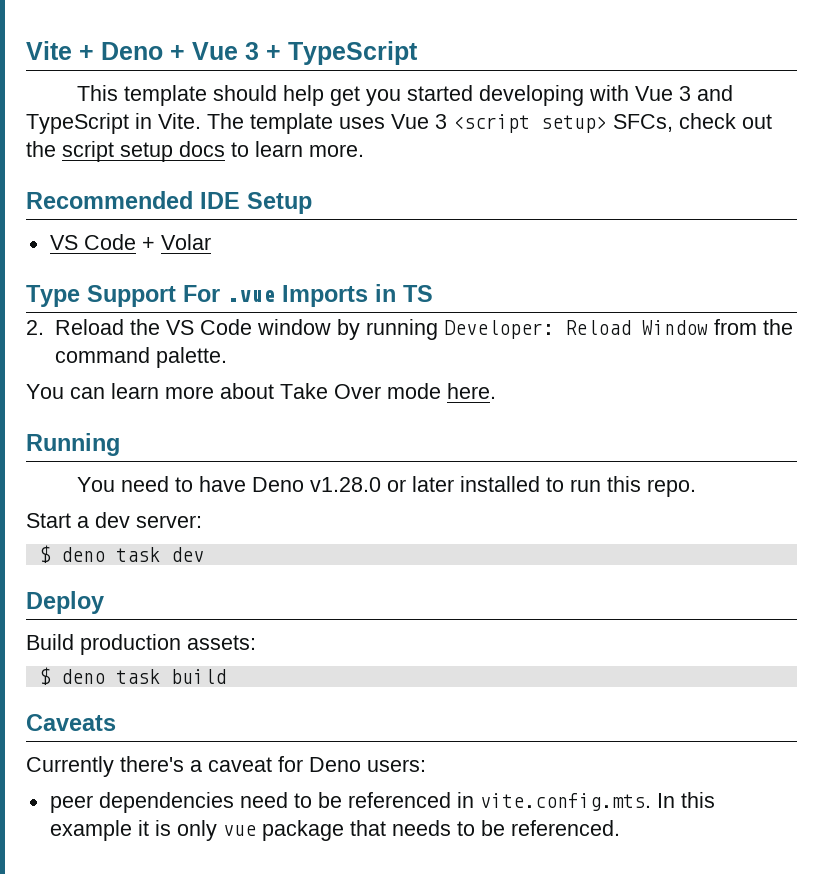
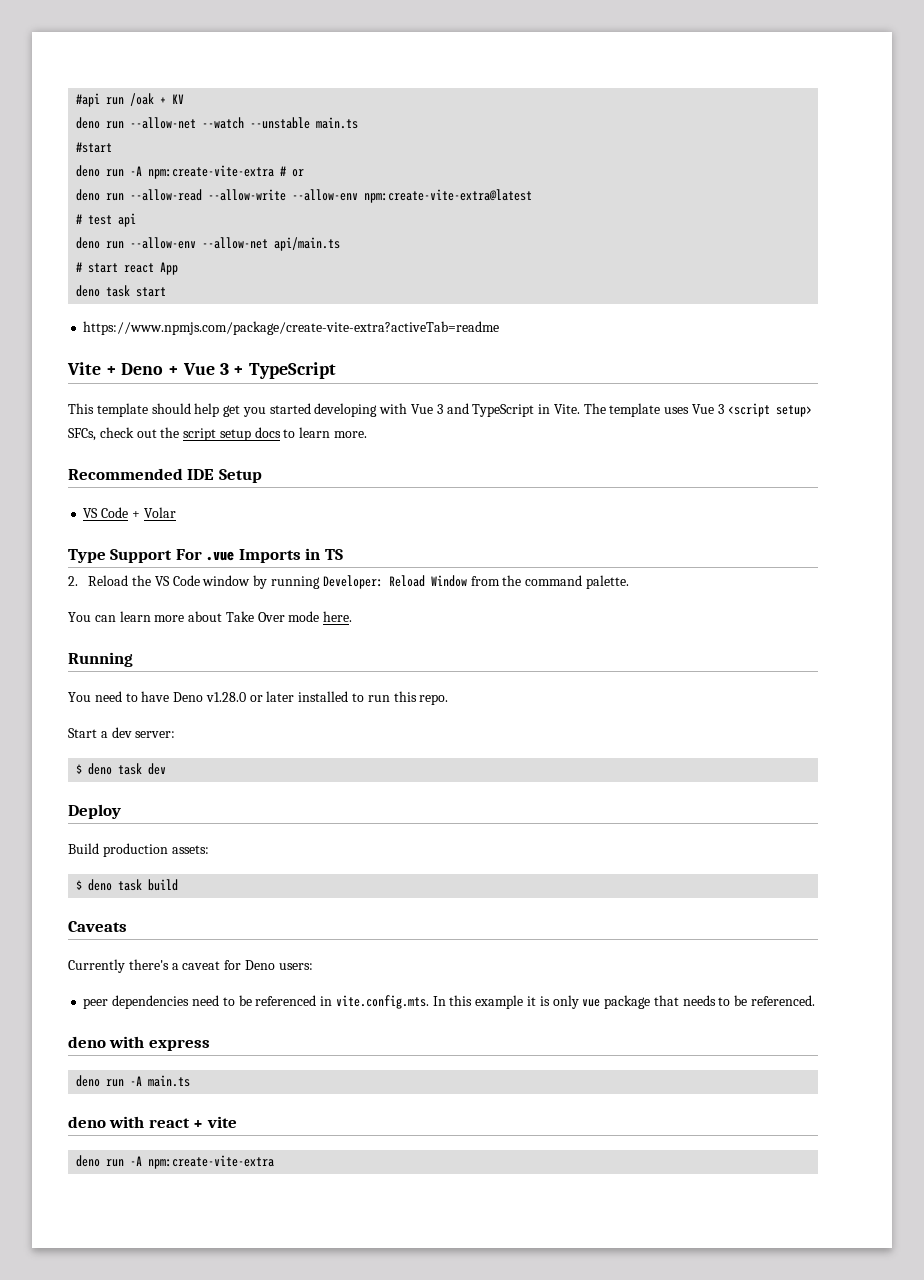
(26, 50) none -> [76,93,185,107] [76,117,359,129] [76,142,113,153] [76,165,305,179] [76,189,533,203] [76,213,137,227] [76,237,341,251] [76,262,179,275] [76,285,167,297] [83,321,500,335] #api run /oak + KV // deno run --allow-net --watch --unstable main.ts // #start // deno run -A npm:create-vite-extra # or // deno run --allow-read --allow-write --allow-env npm:create-vite-extra@latest // # test api // deno run --allow-env --allow-net api/main.ts // # start react App // deno task start // https://www.npmjs.com/package/create-vite-extra?activeTab=readme //
(620, 828) none -> [68,1036,210,1051] [76,1075,191,1087] [68,1116,237,1128] [76,1155,275,1169] // deno with express // deno run -A main.ts // deno with react + vite // deno run -A npm:create-vite-extra

